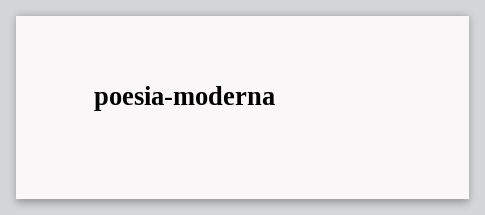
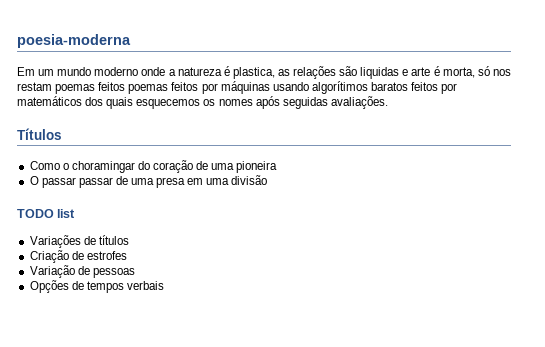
(275, 98) none -> [17,66,511,79] [17,81,458,94] [17,96,388,109] [17,128,62,140] [29,160,278,173] [29,175,268,188] [17,209,76,218] [29,235,129,248] [29,250,127,263] [29,265,135,278] [29,280,164,293] // Em um mundo moderno onde a natureza é plastica, as relações são liquidas e arte é morta, só nos restam poemas feitos poemas feitos por máquinas usando algorítimos baratos feitos por matemáticos dos quais esquecemos os nomes após seguidas avaliações. // Títulos // Como o choramingar do coração de uma pioneira // O passar passar de uma presa em uma divisão // TODO list // Variações de títulos // Criação de estrofes // Variação de pessoas // Opções de tempos verbais

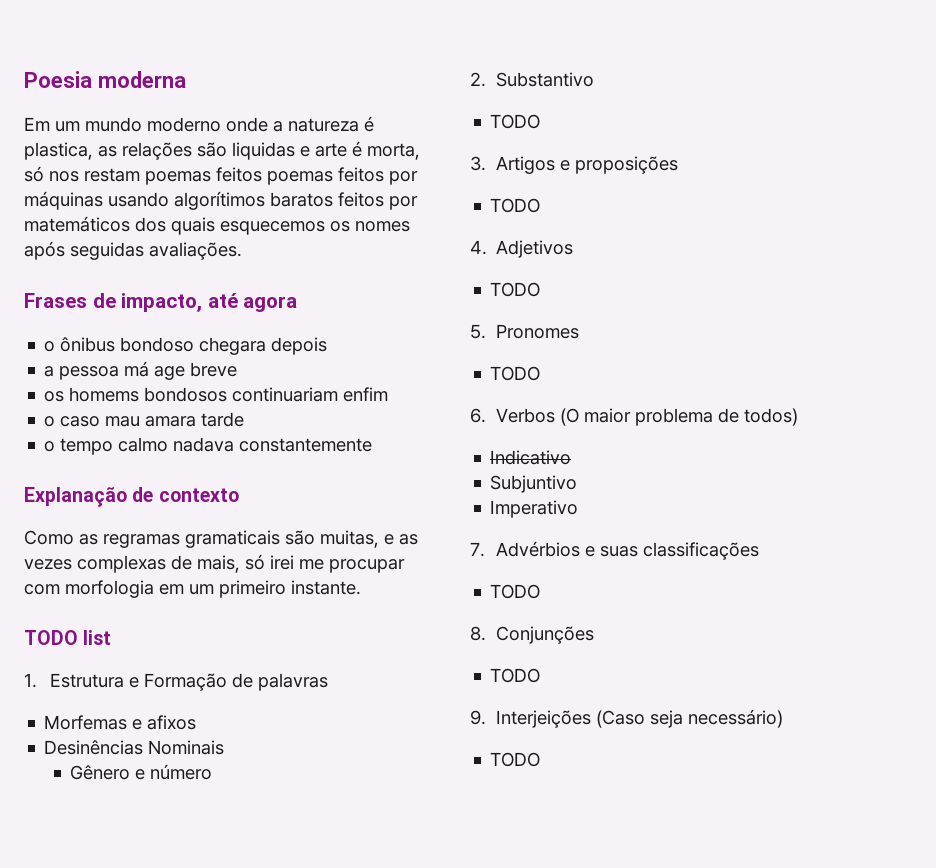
[17,34,131,48] poesia-moderna -> [24,71,186,88] Poesia moderna
[17,128,62,140] [29,160,278,173] [29,175,268,188] [17,209,76,218] [29,235,129,248] [29,250,127,263] [29,265,135,278] [29,280,164,293] Títulos // Como o choramingar do coração de uma pioneira // O passar passar de uma presa em uma divisão // TODO list // Variações de títulos // Criação de estrofes // Variação de pessoas // Opções de tempos verbais -> [24,293,298,312] [44,337,328,355] [44,361,238,380] [44,387,389,402] [44,412,245,427] [44,437,373,455] [24,487,239,507] [24,530,418,548] [24,554,405,573] [24,580,361,598] [24,630,112,645] [24,673,328,691] [44,715,197,730] [44,740,225,755] [70,764,213,780] [470,72,594,87] [490,114,541,129] [470,156,678,174] [490,198,541,213] [470,240,574,258] [490,282,541,297] [470,324,579,339] [490,366,541,381] [470,408,798,426] [490,450,572,465] [490,475,578,493] [490,500,579,518] [470,541,759,560] [490,584,541,599] [470,626,594,644] [490,668,541,683] [470,709,783,728] [490,752,541,767] Frases de impacto, até agora // o ônibus bondoso chegara depois // a pessoa má age breve // os homems bondosos continuariam enfim // o caso mau amara tarde // o tempo calmo nadava constantemente // Explanação de contexto // Como as regramas gramaticais são muitas, e as vezes complexas de mais, só irei me procupar com morfologia em um primeiro instante. // TODO list // 1. Estrutura e Formação de palavras // Morfemas e afixos // Desinências Nominais // Gênero e número // 2. Substantivo // TODO // 3. Artigos e proposições // TODO // 4. Adjetivos // TODO // 5. Pronomes // TODO // 6. Verbos (O maior problema de todos) // Indicativo // Subjuntivo // Imperativo // 7. Advérbios e suas classificações // TODO // 8. Conjunções // TODO // 9. Interjeições (Caso seja necessário) // TODO

